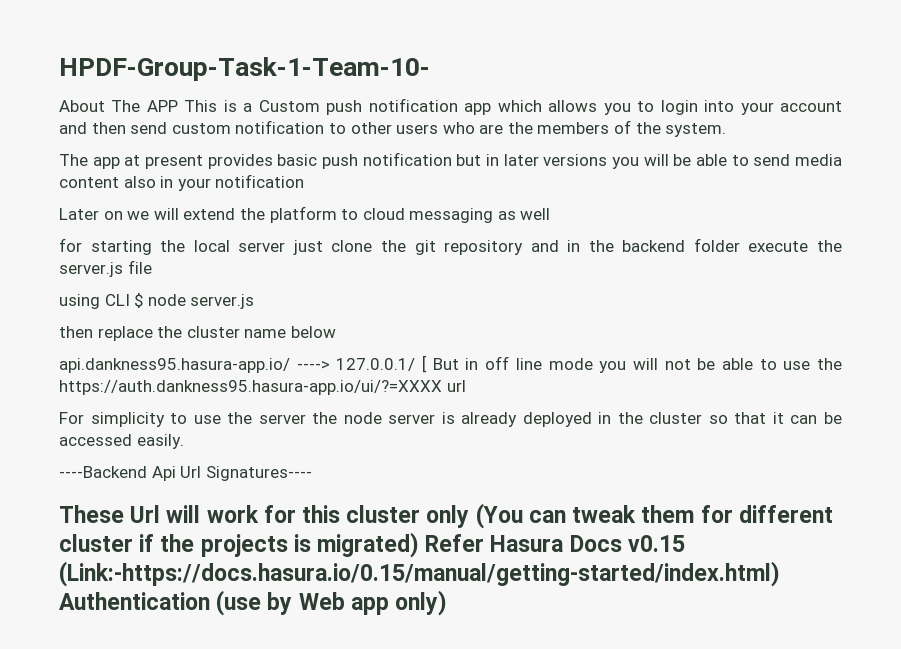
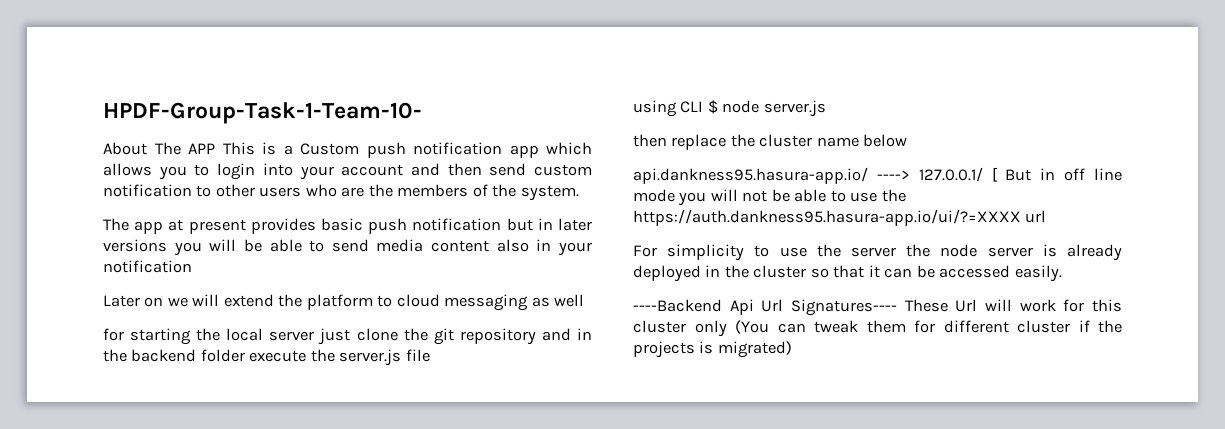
(312, 473) // -> (897, 307) none
[425,534,685,552] [59,561,780,587] [59,590,448,616] Refer Hasura Docs v0.15 (Link:-https://docs.hasura.io/0.15/manual/getting-started/index.html) Authentication (use by Web app only) -> (792, 349) none

